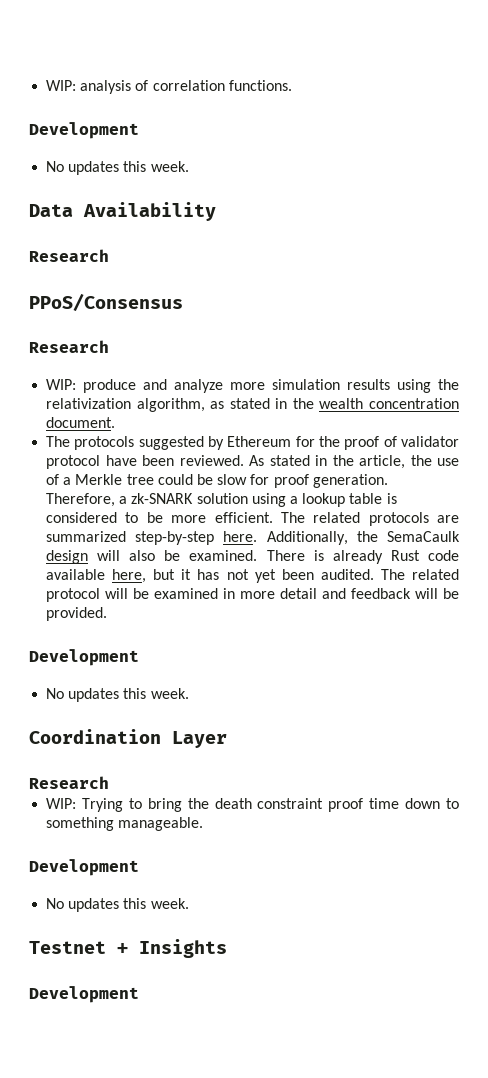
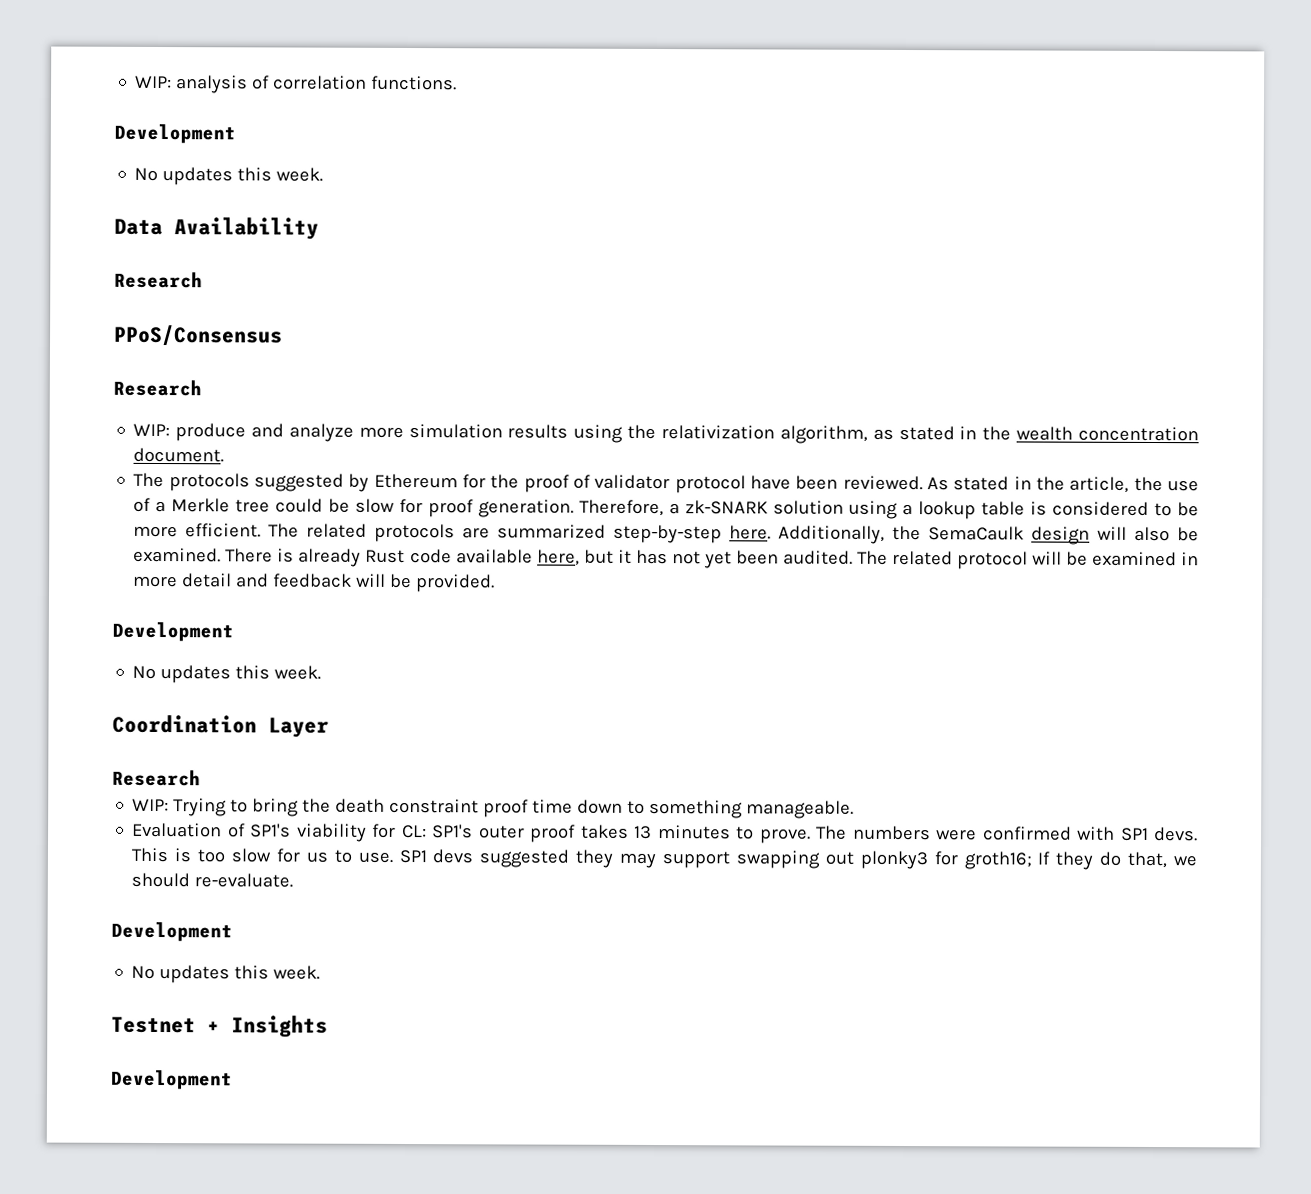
(204, 824) none -> [132,822,1198,844] [131,847,1198,870] [131,872,294,888] // Evaluation of SP1's viability for CL: SP1's outer proof takes 13 minutes to prove. The numbers were confirmed with SP1 devs. This is too slow for us to use. SP1 devs suggested they may support swapping out plonky3 for groth16; If they do that, we should re-evaluate.

